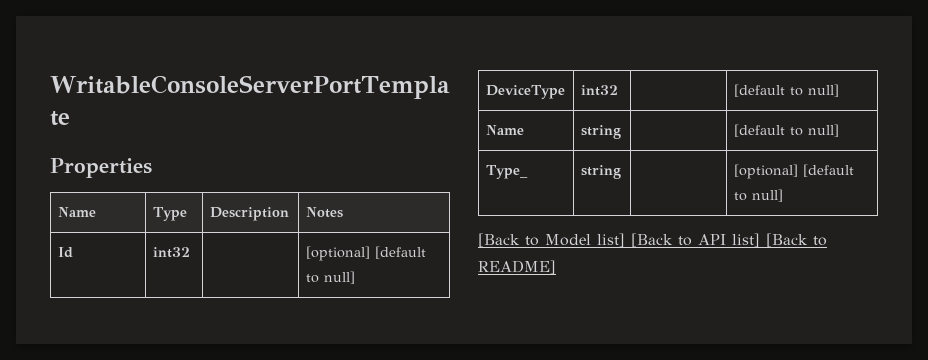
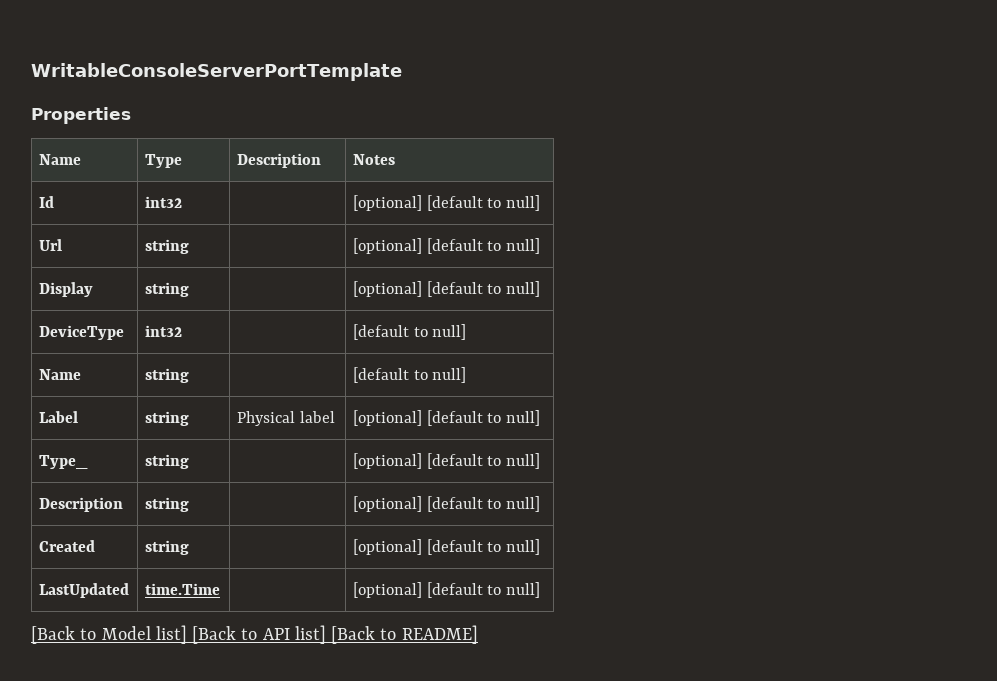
(355, 277) none -> [38,239,62,251] [144,239,189,254] [352,238,541,254] [38,282,93,297] [144,282,189,297] [352,281,541,297] // Url | string | | [optional] [default to null] // Display | string | | [optional] [default to null]
(839, 130) none -> [38,411,78,423] [144,411,189,426] [236,411,335,426] [352,410,541,426] // Label | string | Physical label | [optional] [default to null]
(783, 195) none -> [38,497,123,512] [144,497,189,512] [352,496,541,512] [38,540,95,552] [144,540,189,555] [352,539,541,555] [38,583,129,598] [144,583,220,595] [352,582,541,598] // Description | string | | [optional] [default to null] // Created | string | | [optional] [default to null] // LastUpdated | time.Time | | [optional] [default to null]

